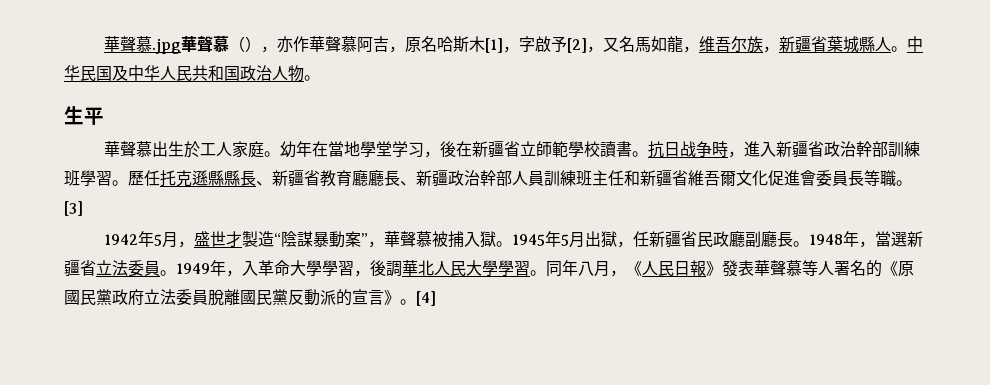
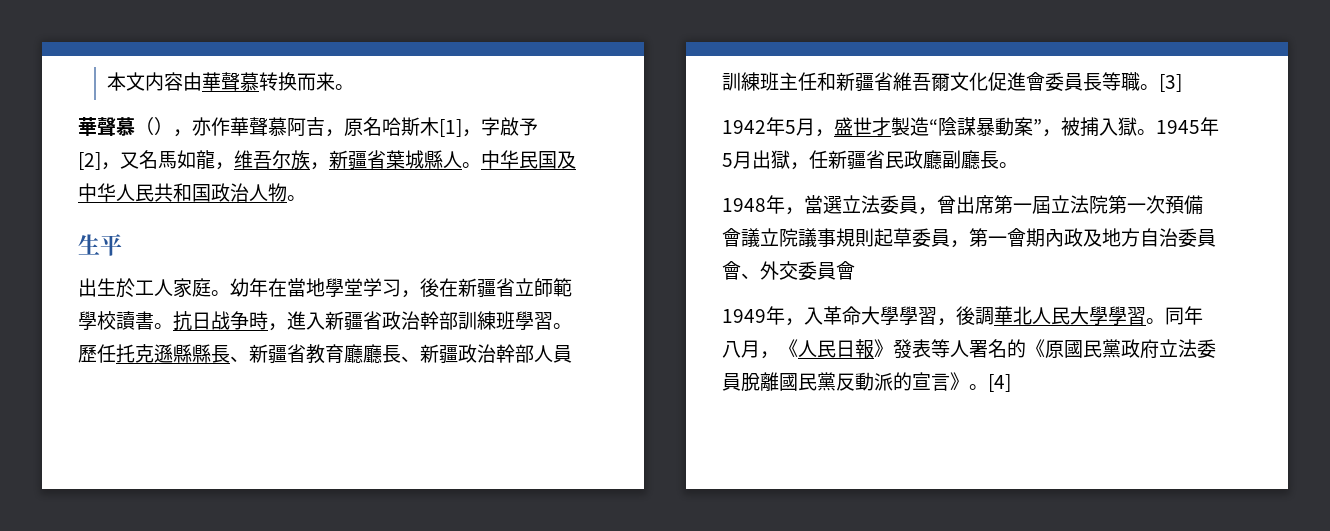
[103,36,181,54] 華聲慕.jpg -> [106,72,354,91] 本文内容由華聲慕转换而来。 //
[103,141,152,157] 華聲慕 -> (122, 245) none
[383,231,432,247] 華聲慕 -> (1061, 133) none
(809, 244) none -> (1018, 165) //
[906,231,923,247] [64,260,176,277] 新疆省立法委員。 -> [842,195,1203,215] [722,228,1216,248] [722,261,855,280] 立法委員，曾出席第一屆立法院第一次預備會議立院議事規則起草委員，第一會期內政及地方自治委員會、外交委員會 //
[754,260,802,276] 華聲慕 -> (931, 348) none

